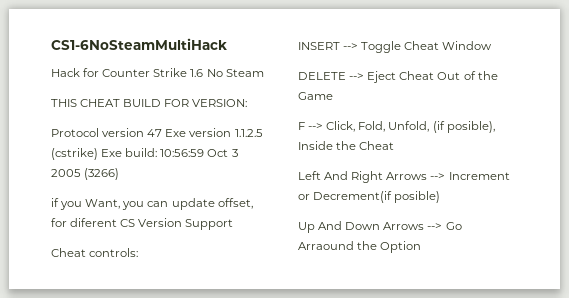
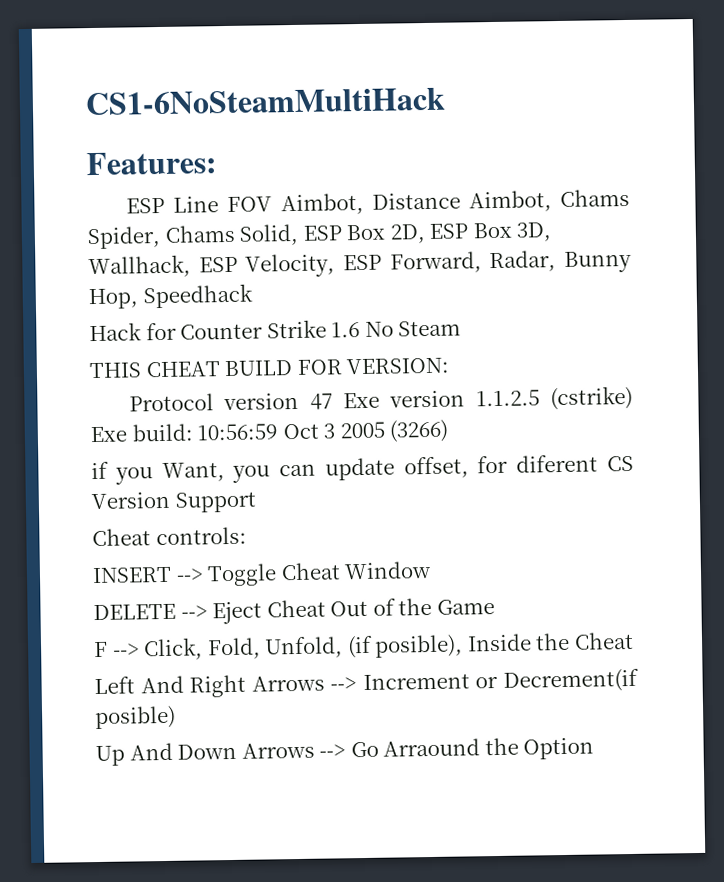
(227, 44) none -> [86,151,217,176] [126,188,630,216] [87,222,553,250] [88,250,632,279] [88,283,253,310] // Features: // ESP Line FOV Aimbot, Distance Aimbot, Chams Spider, Chams Solid, ESP Box 2D, ESP Box 3D, Wallhack, ESP Velocity, ESP Forward, Radar, Bunny Hop, Speedhack

